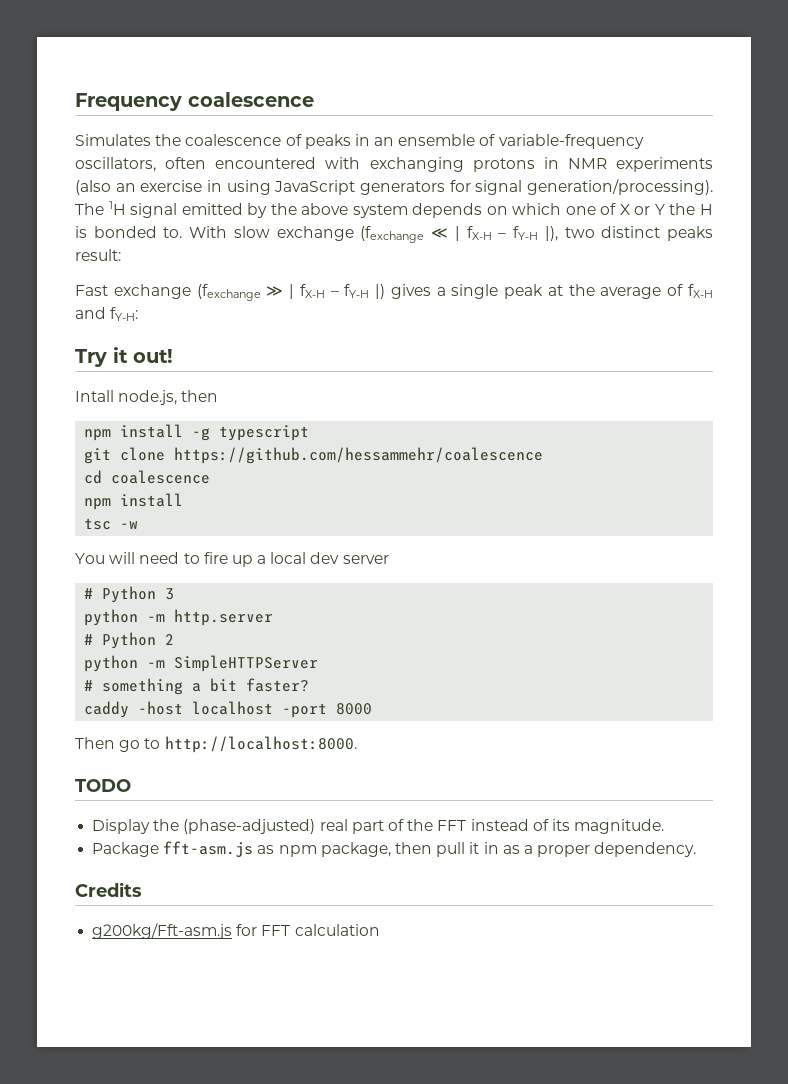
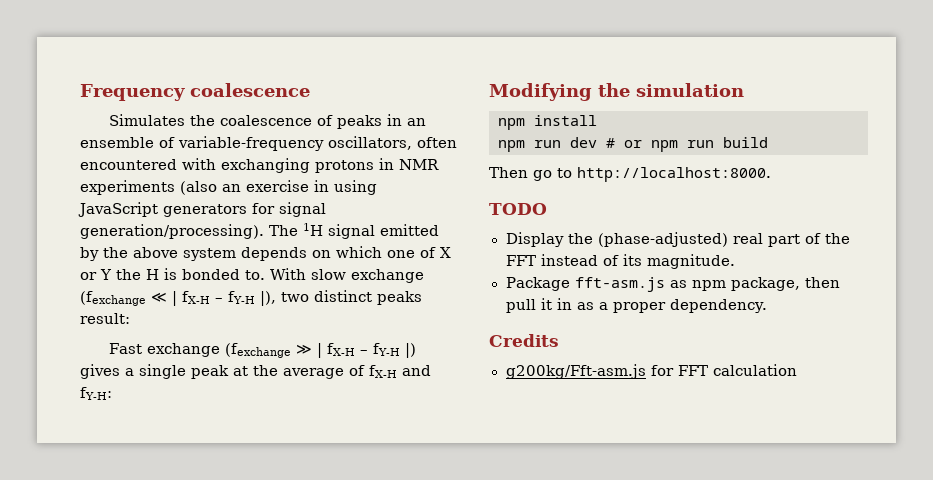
[75,347,173,367] [75,390,219,405] [84,424,310,441] [84,447,544,464] [84,470,211,484] [84,493,184,510] [84,518,139,530] [75,552,389,567] [84,586,175,603] [84,609,274,626] [84,632,175,649] [84,655,319,672] [84,678,310,695] [84,701,373,718] Try it out! // Intall node.js, then // npm install -g typescript // git clone https://github.com/hessammehr/coalescence // cd coalescence // npm install // tsc -w // You will need to fire up a local dev server // # Python 3 // python -m http.server // # Python 2 // python -m SimpleHTTPServer // # something a bit faster? // caddy -host localhost -port 8000 -> [489,83,744,101] [498,115,597,130] [498,137,768,152] Modifying the simulation // npm install // npm run dev # or npm run build

